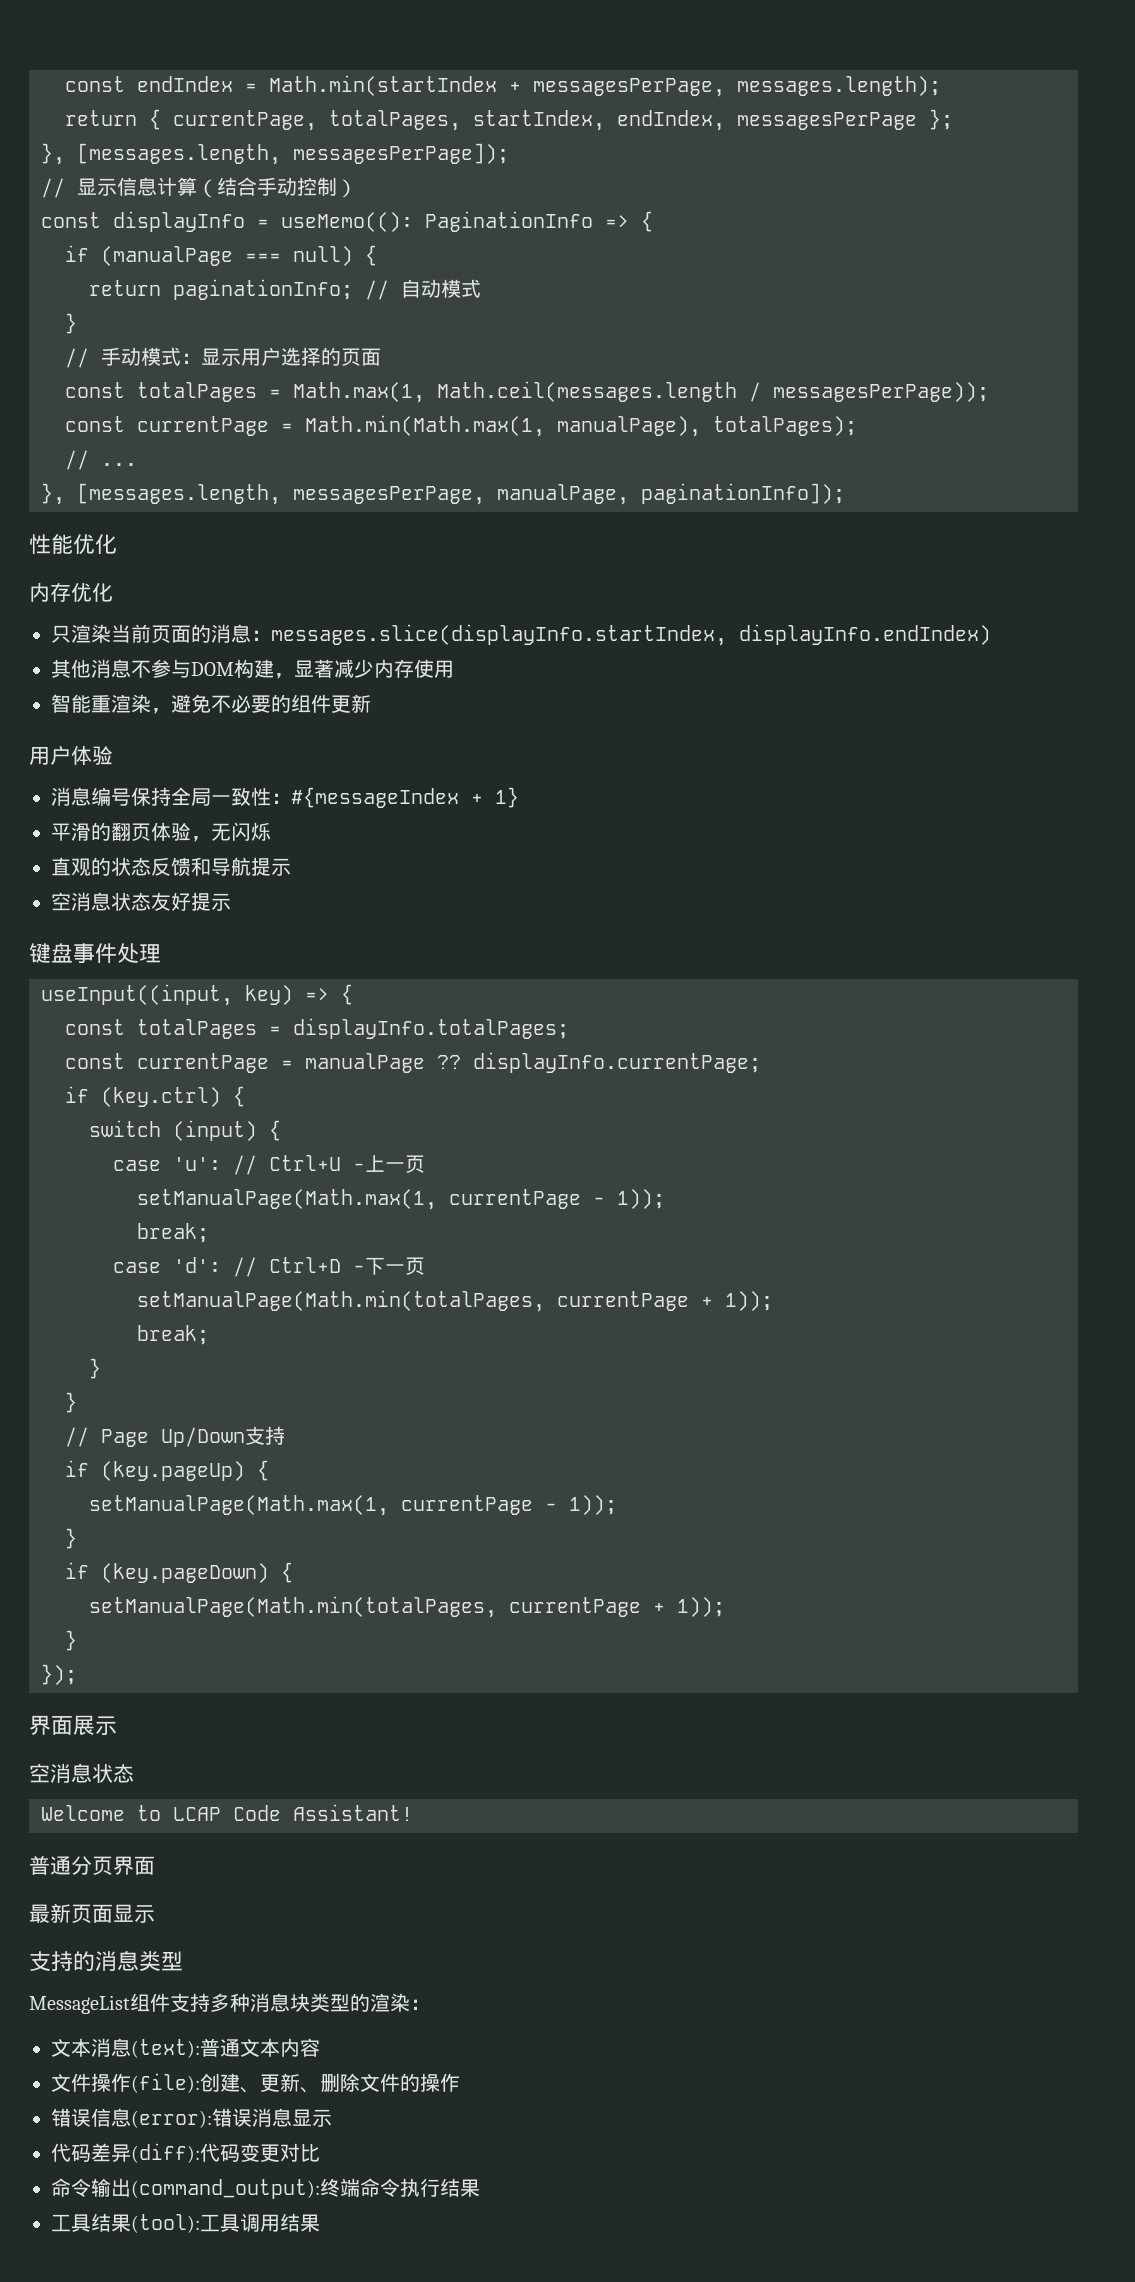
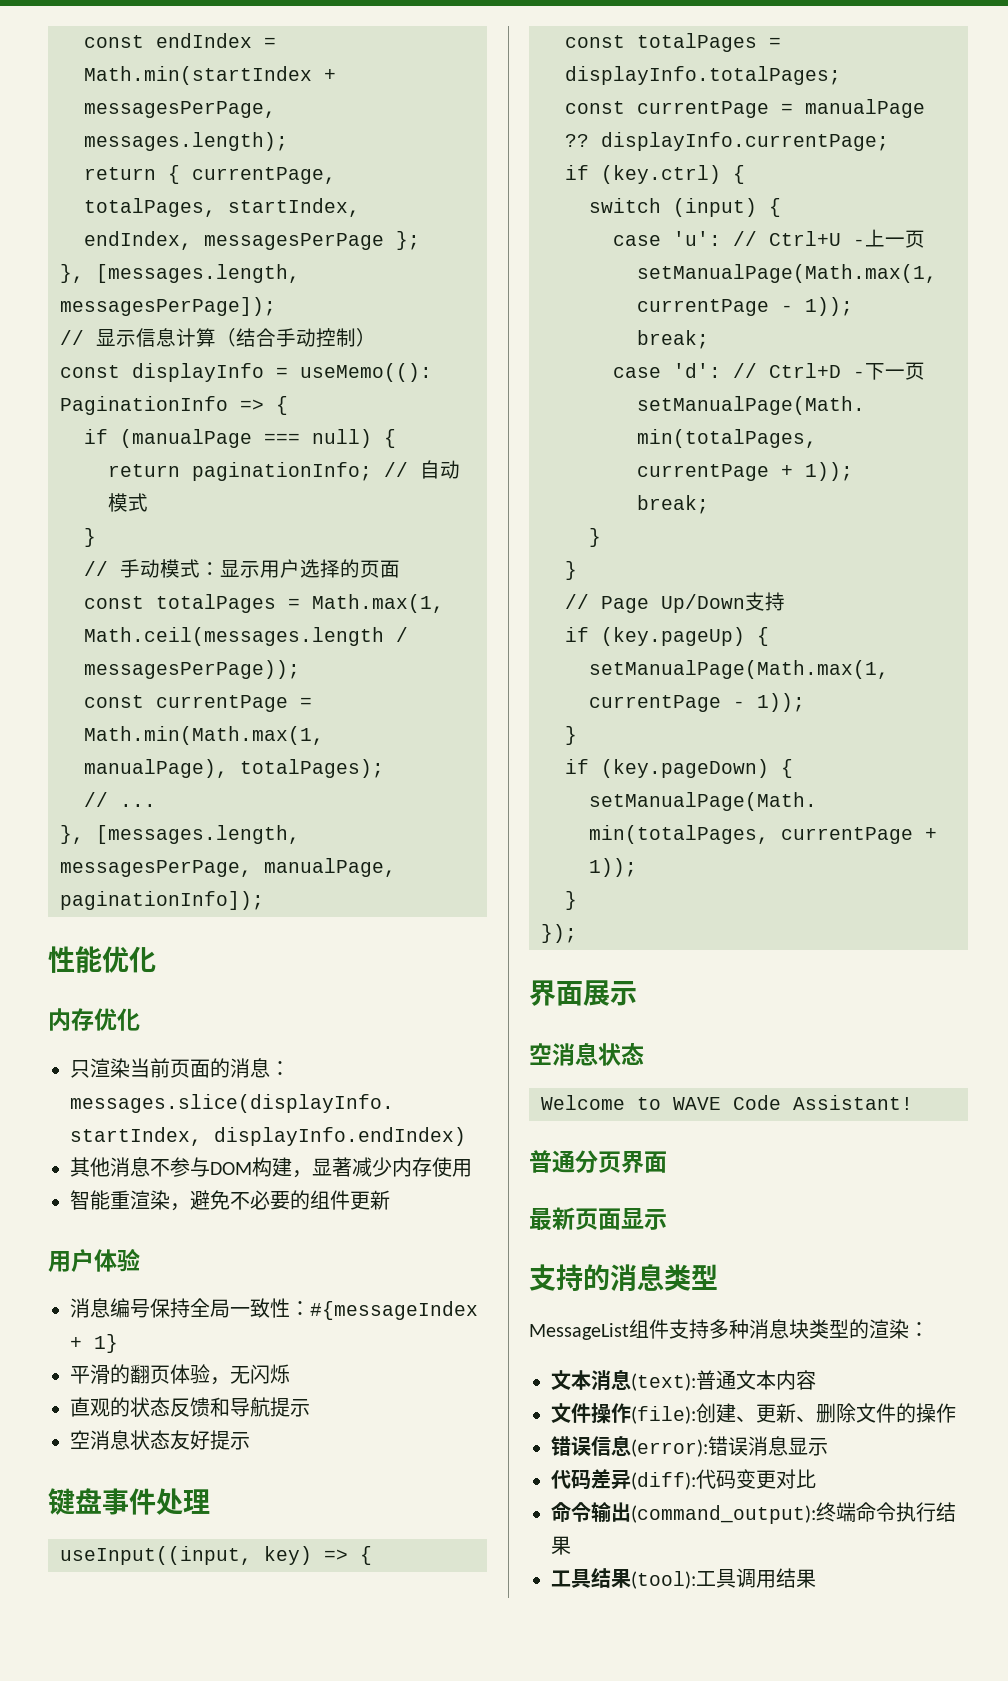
[173,1807,221,1821] LCAP -> [673,1097,721,1110] WAVE

